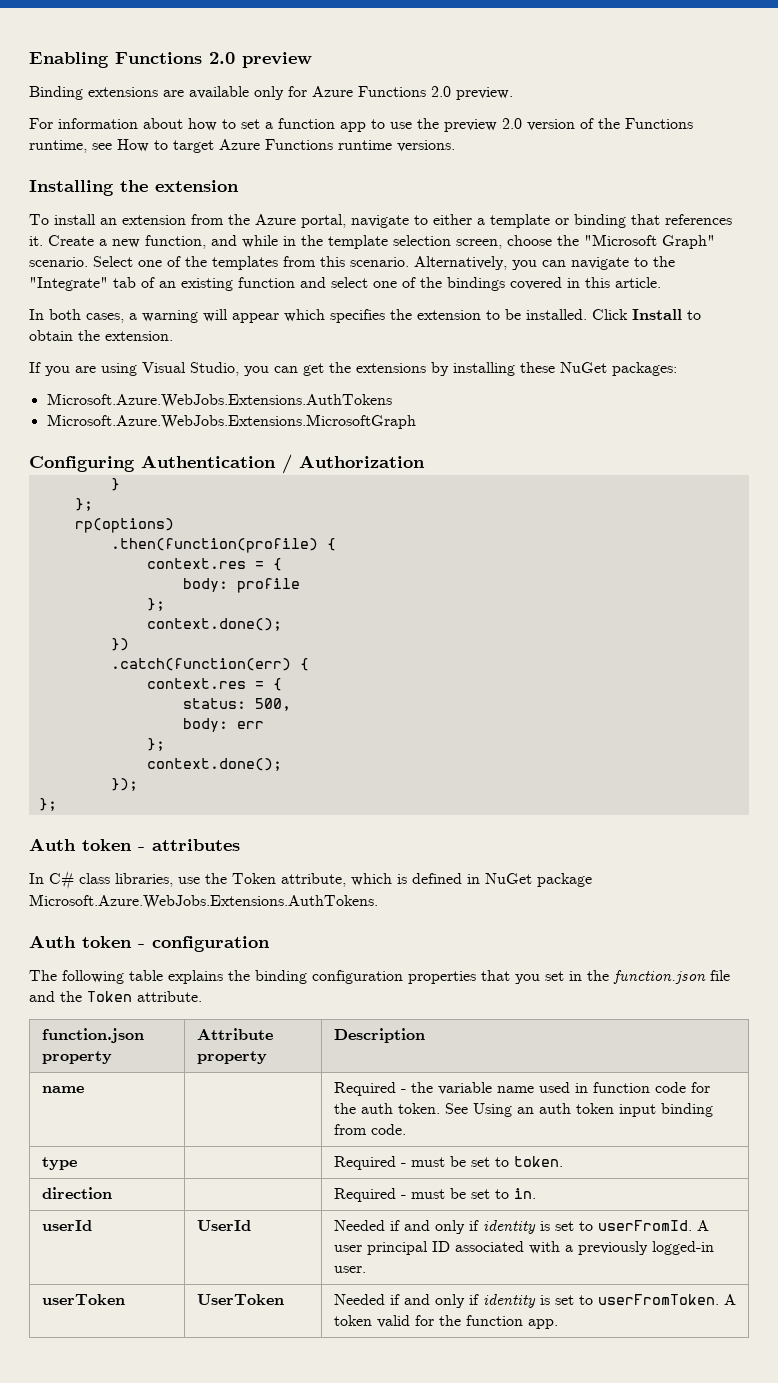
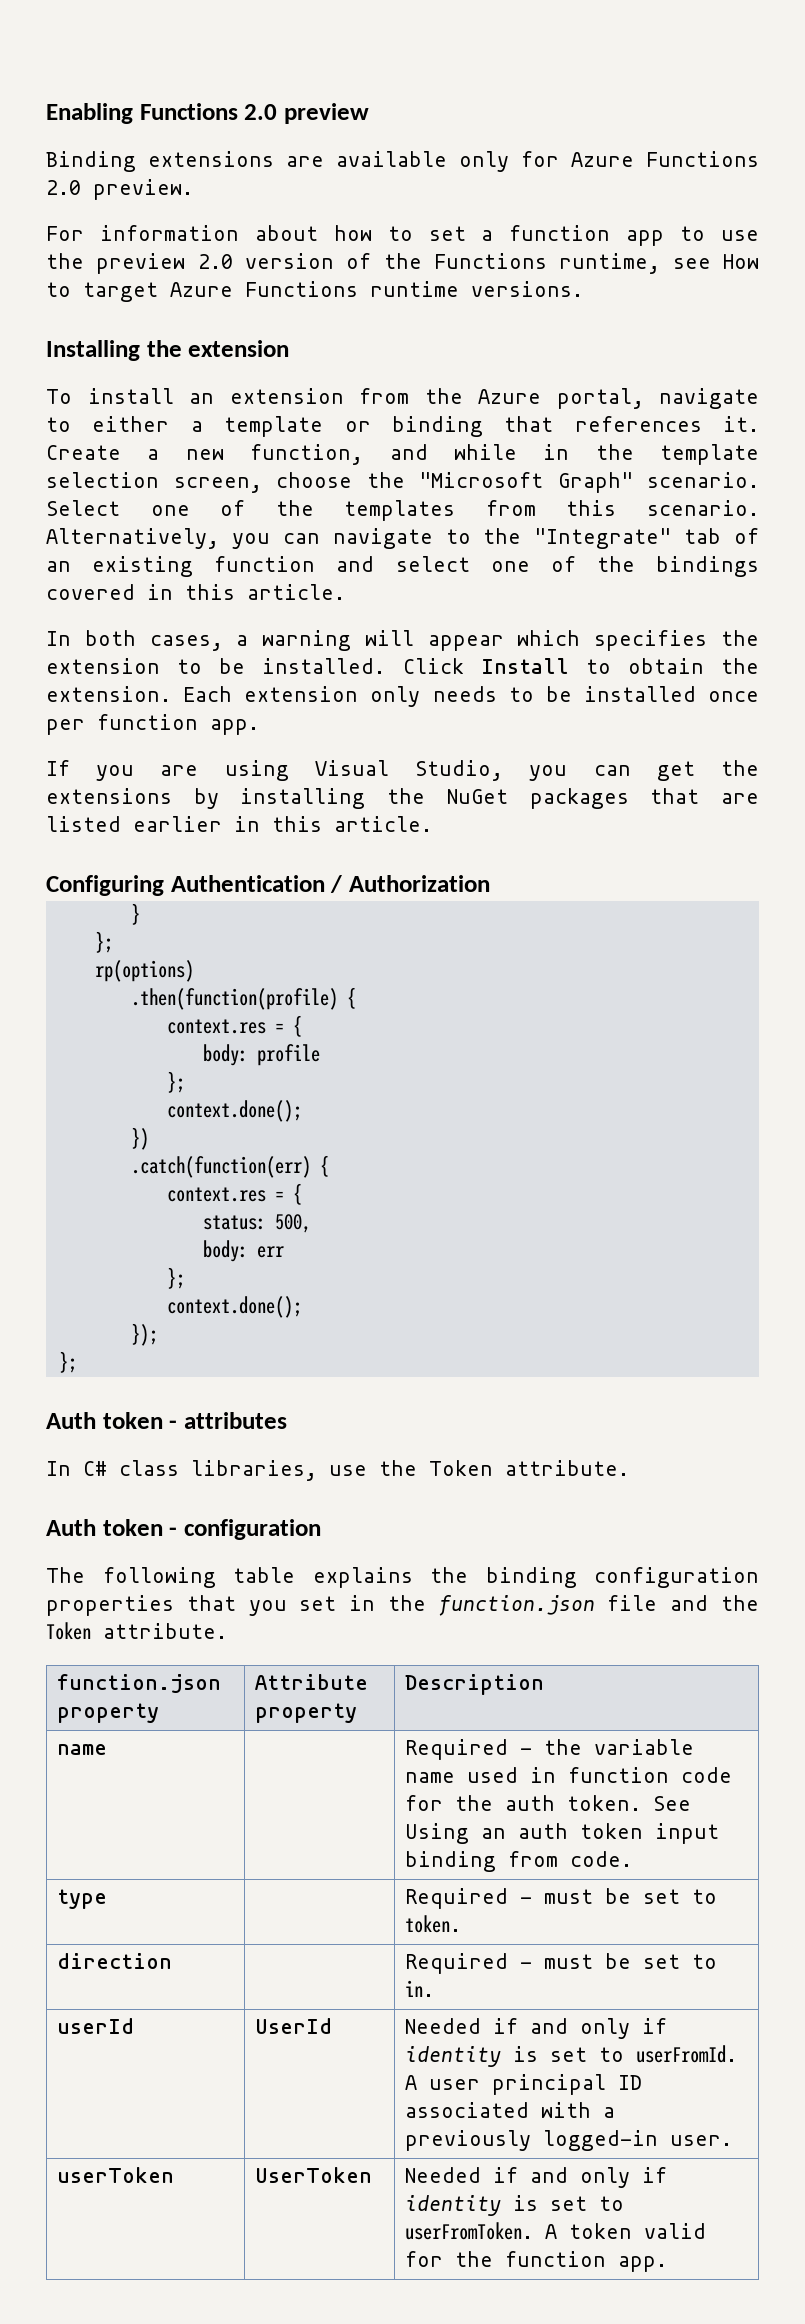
(173, 336) none -> [183,686,759,707] [46,714,259,735] Each extension only needs to be installed once per function app.
[520,362,677,376] [46,393,392,408] [46,414,416,429] these NuGet packages: // Microsoft.Azure.WebJobs.Extensions.AuthTokens // Microsoft.Azure.WebJobs.Extensions.MicrosoftGraph -> [387,788,759,809] [46,816,432,832] the NuGet packages that are listed earlier in this article.
[281,873,592,887] [29,894,378,909] attribute, which is defined in NuGet package Microsoft.Azure.WebJobs.Extensions.AuthTokens. -> [505,1460,629,1476] attribute.

